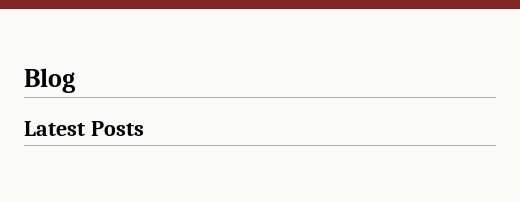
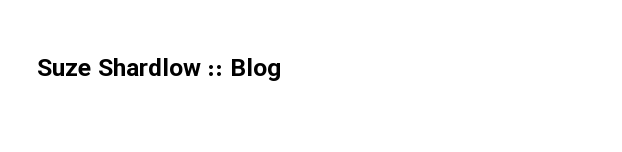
(24, 80) none -> [37,58,224,76] Suze Shardlow ::
[24,121,144,136] // Latest Posts -> (281, 69) none

